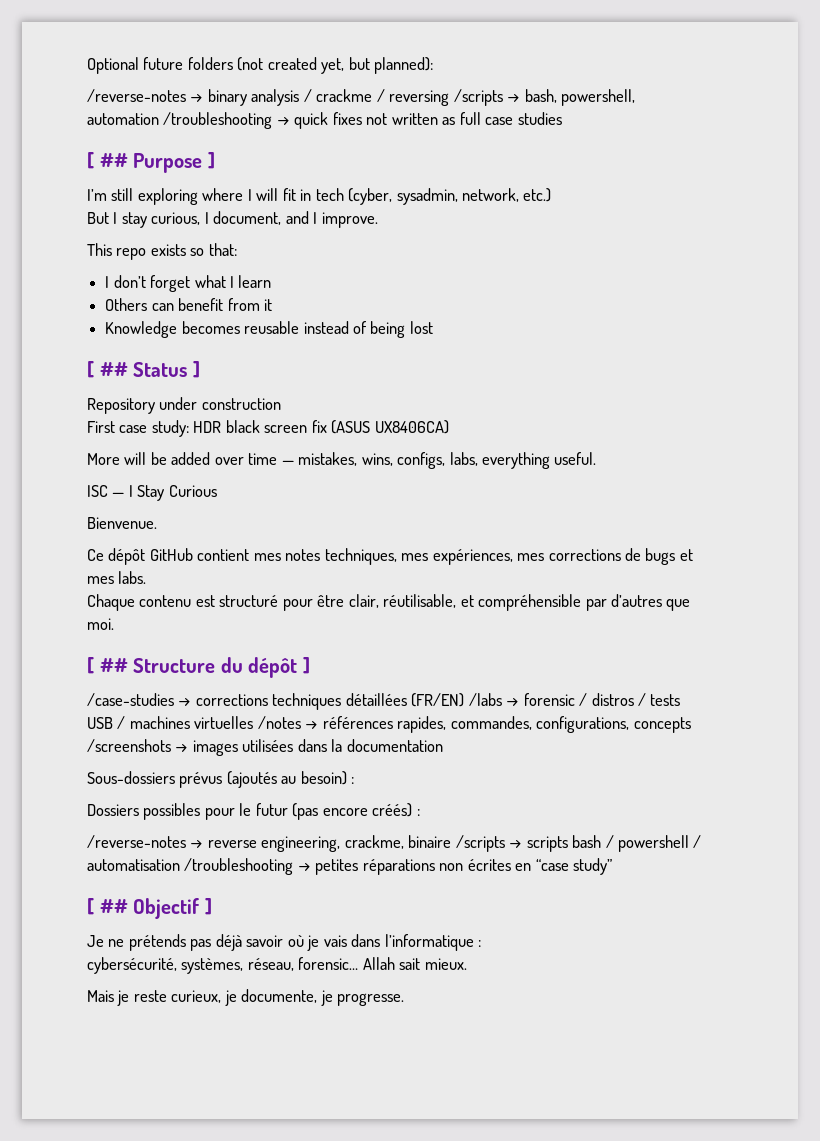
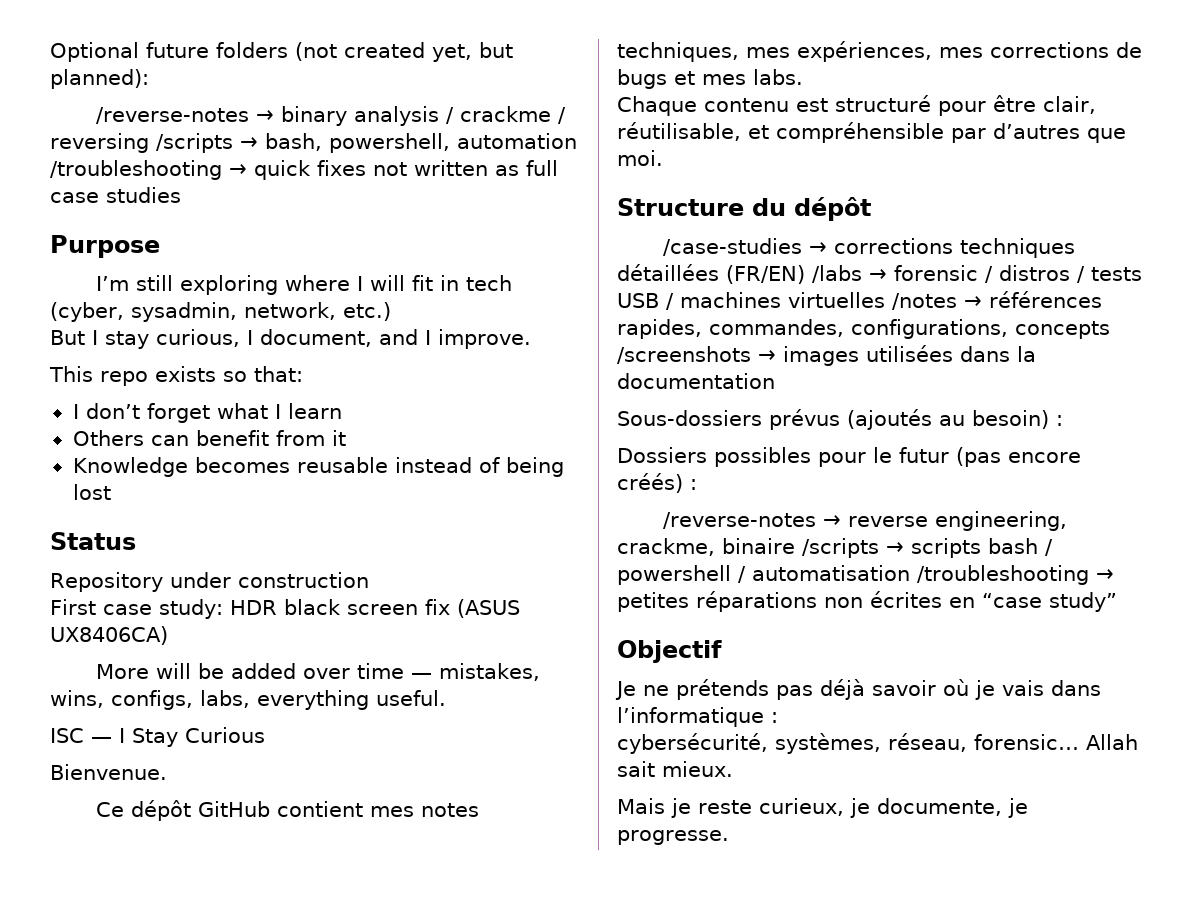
[87,152,128,169] [ ## -> (181, 195) none
[207,152,215,169] ] -> (160, 246) none
[87,361,128,378] [ ## -> (111, 492) none
[192,361,200,378] ] -> (136, 541) none
[87,657,128,674] [ ## -> (663, 158) none
[302,657,310,674] ] -> (871, 209) none
[87,898,128,915] [ ## -> (1117, 602) none
[204,898,212,915] ] -> (722, 651) none

